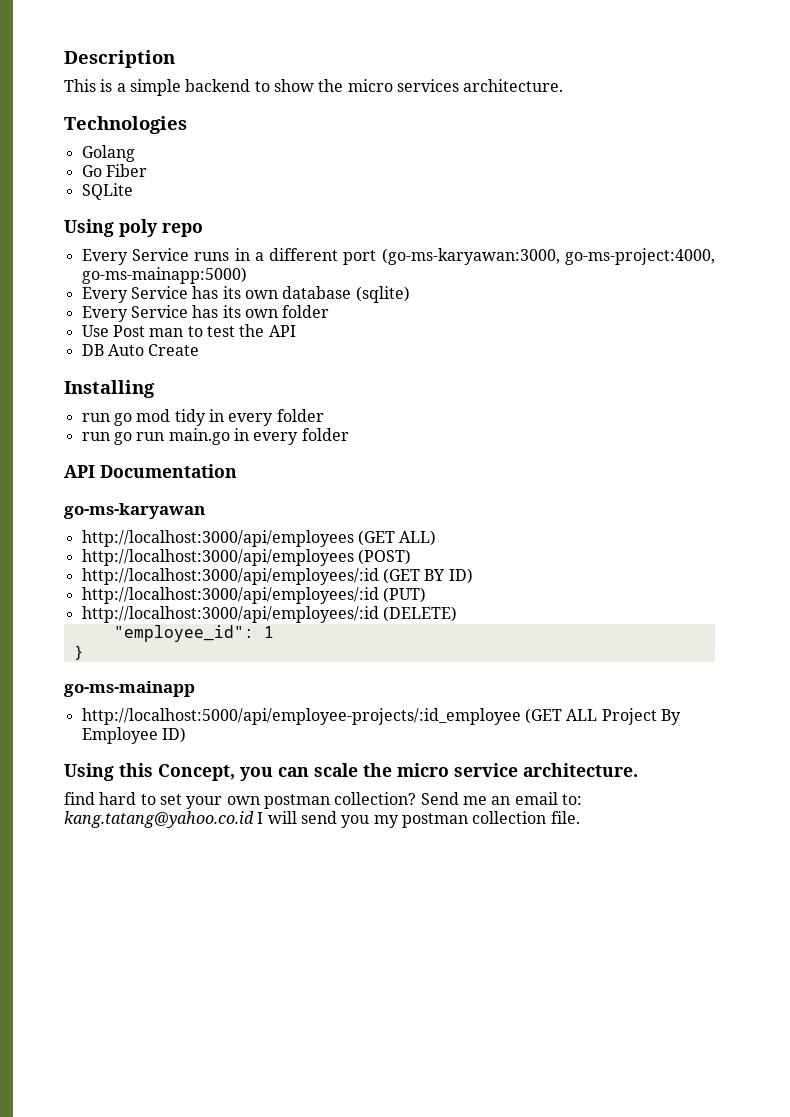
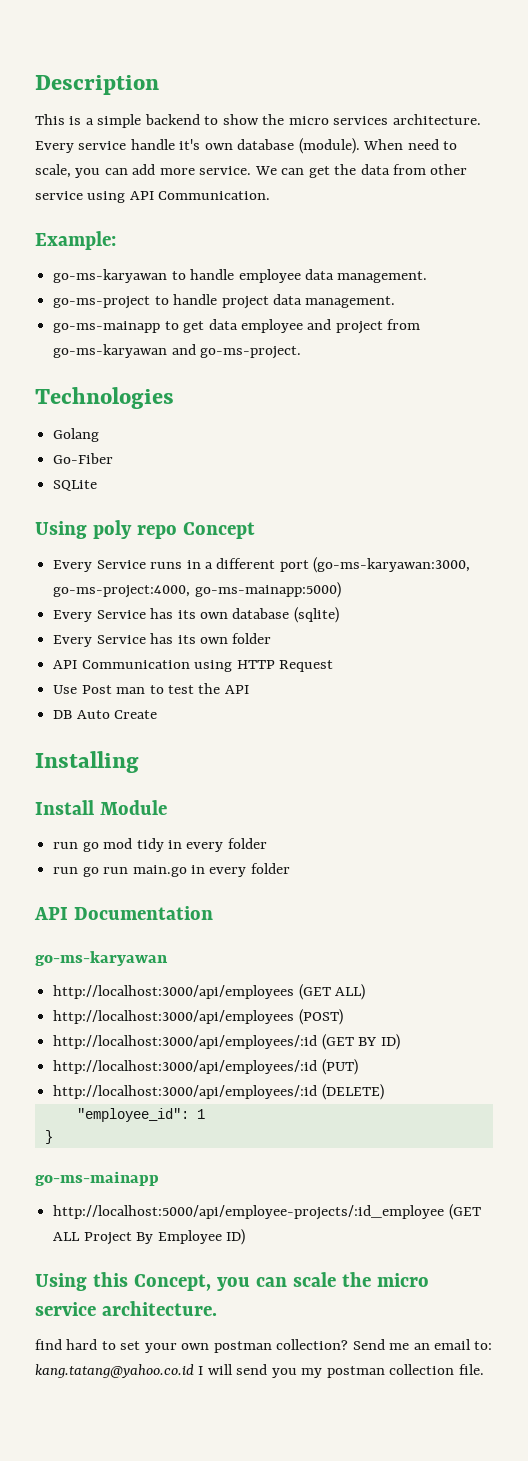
(564, 85) none -> [35,138,458,154] [35,164,468,178] [35,191,271,203] [35,231,116,250] [53,269,428,283] [53,294,396,309] [53,319,421,334] [53,344,302,359] Every service handle it's own database (module). When need to scale, you can add more service. We can get the data from other service using API Communication. // Example: // go-ms-karyawan to handle employee data management. // go-ms-project to handle project data management. // go-ms-mainapp to get data employee and project from go-ms-karyawan and go-ms-project.
[81,164,147,177] Go Fiber -> [53,453,114,464] Go-Fiber
(203, 230) none -> [182,522,255,539] Concept
(330, 311) none -> [53,660,333,672] // API Communication using HTTP Request
(155, 389) none -> [35,800,167,815] // Install Module

